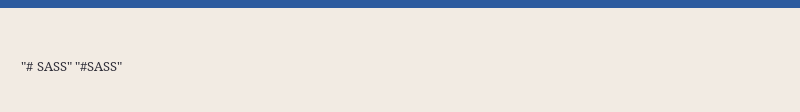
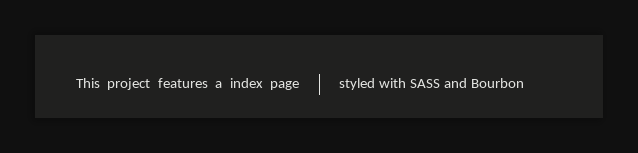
[21,62,123,71] "# SASS" "#SASS" -> [76,78,524,90] This project features a index page styled with SASS and Bourbon

